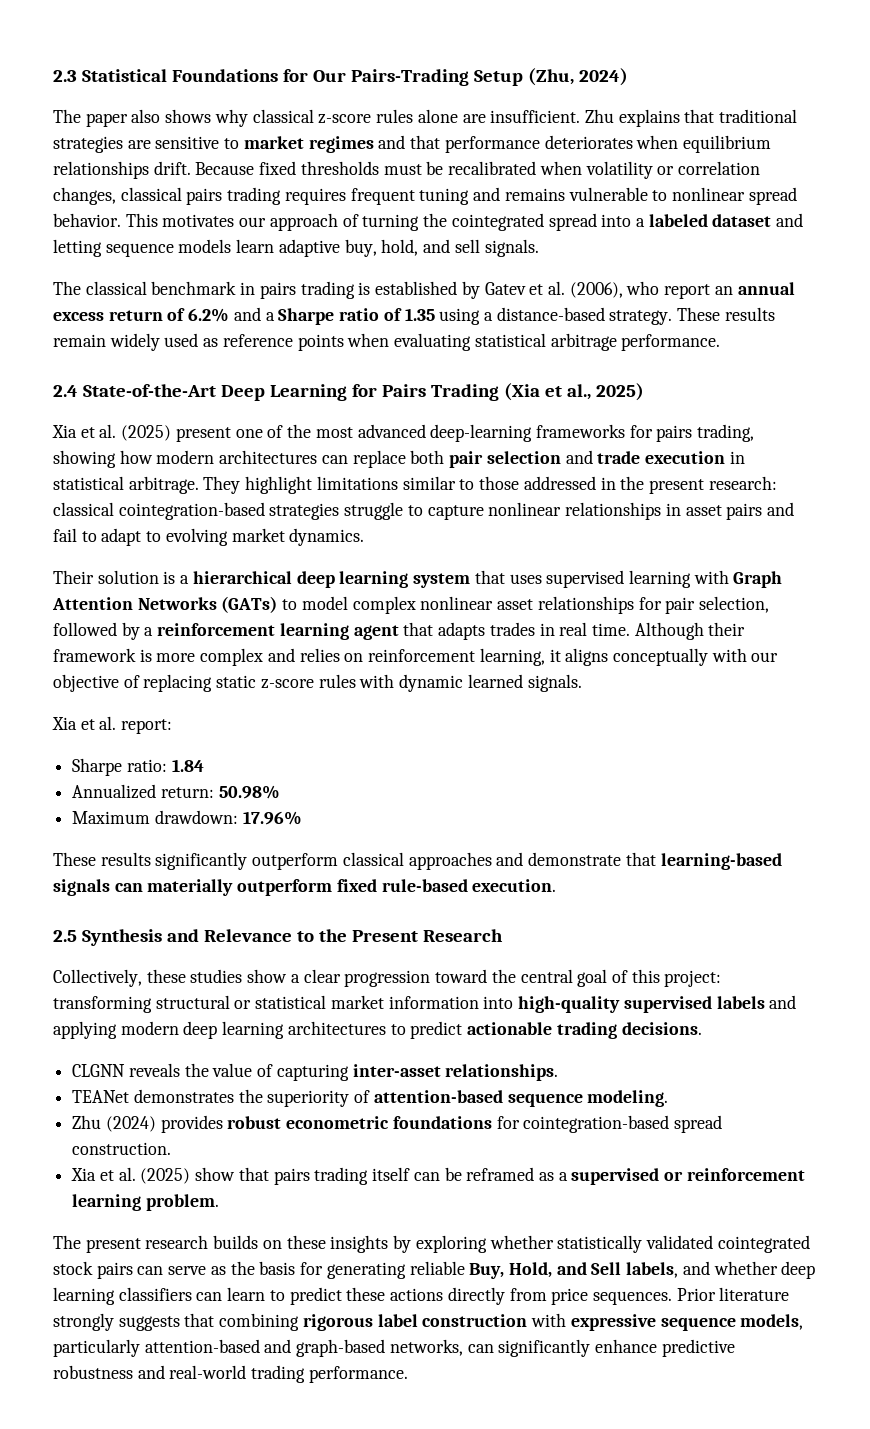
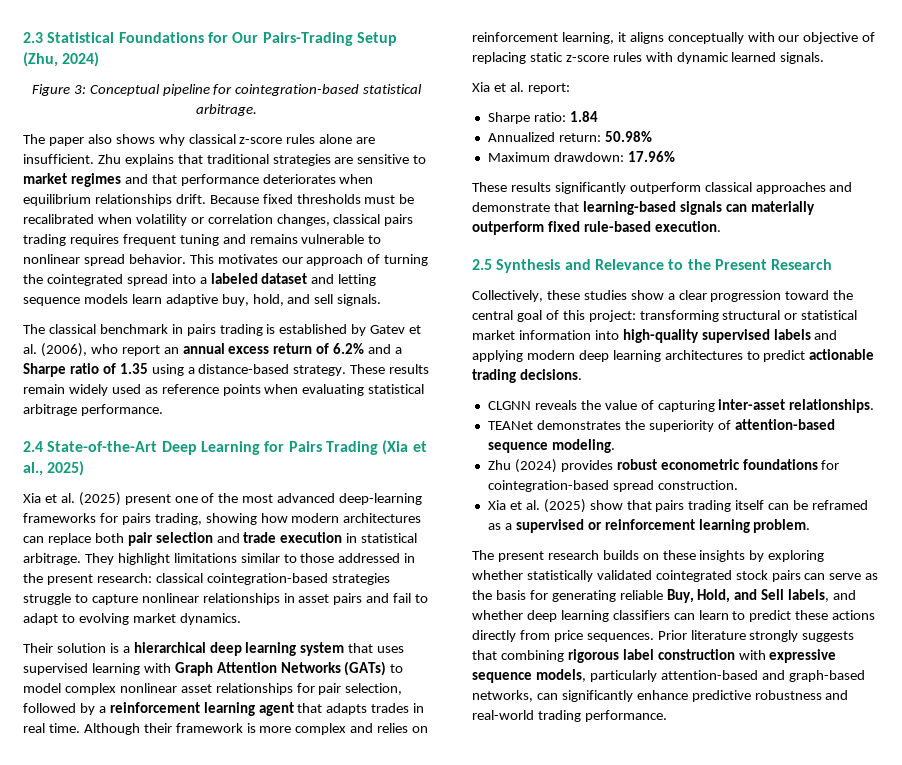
(628, 77) none -> [31,84,423,96] [196,104,257,116] // Figure 3: Conceptual pipeline for cointegration-based statistical arbitrage.

